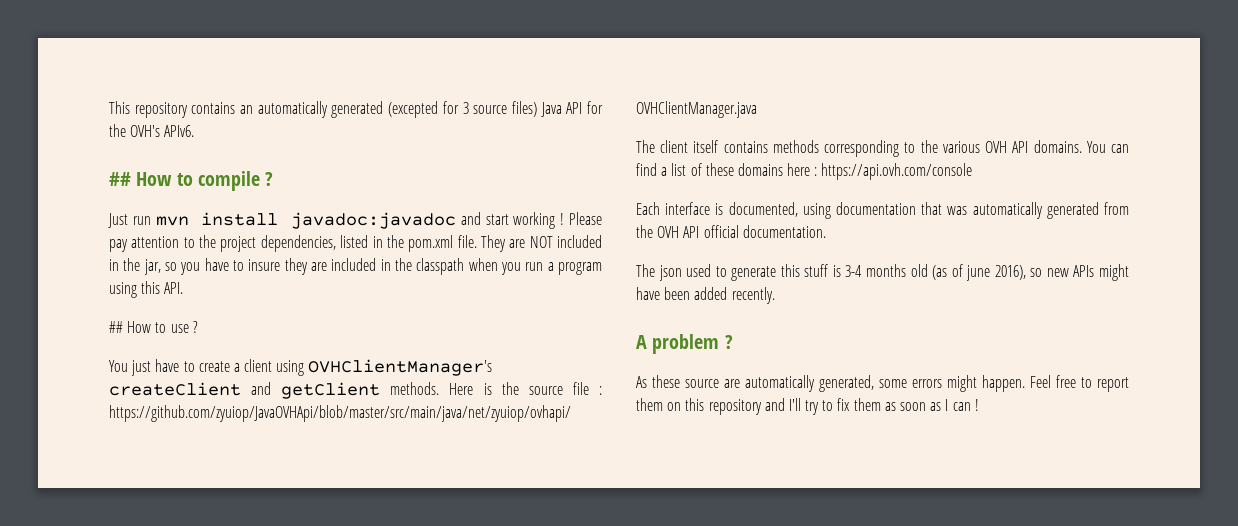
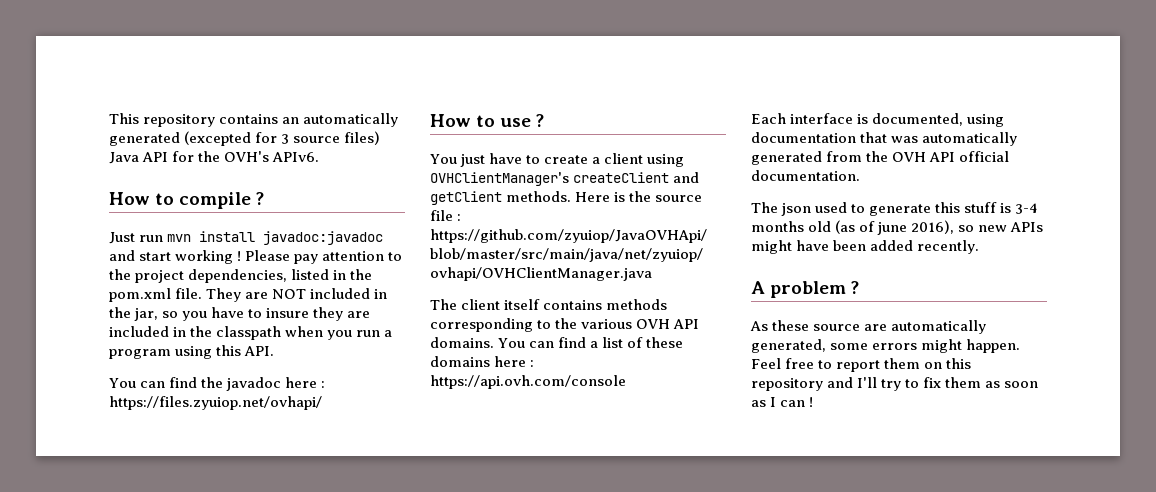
[109,172,131,186] ## -> (320, 157) none
[109,321,123,333] ## -> [109,377,326,391] [109,396,322,410] You can find the javadoc here : https://files.zyuiop.net/ovhapi/ //

